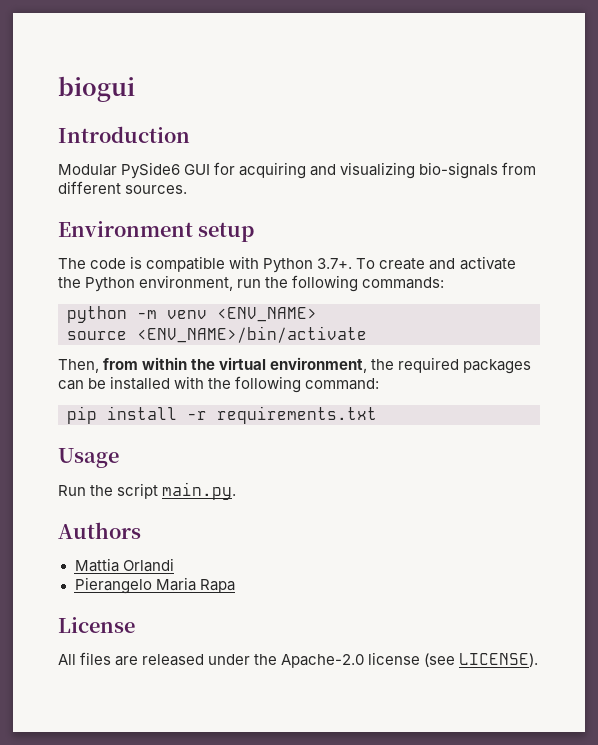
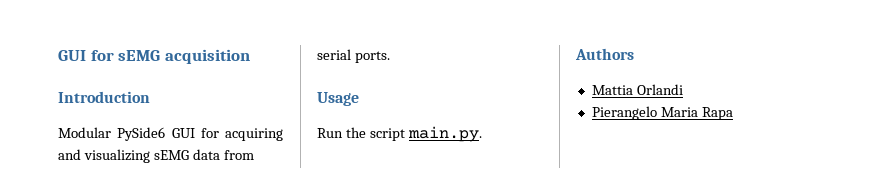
[58,76,135,102] biogui -> [58,49,250,64] GUI for sEMG acquisition
[419,162,537,179] [58,181,188,194] [58,221,255,242] [58,256,516,273] [58,275,445,292] [67,306,317,323] [67,326,367,343] [58,357,532,374] [58,376,380,393] [67,406,377,424] bio-signals from different sources. // Environment setup // The code is compatible with Python 3.7+. To create and activate the Python environment, run the following commands: // python -m venv <ENV_NAME> // source <ENV_NAME>/bin/activate // Then, from within the virtual environment, the required packages can be installed with the following command: // pip install -r requirements.txt -> [153,149,254,160] [317,49,390,63] sEMG data from serial ports.
[58,617,135,633] [58,652,539,668] // License // All files are released under the Apache-2.0 license (see LICENSE). -> (733, 113) none

